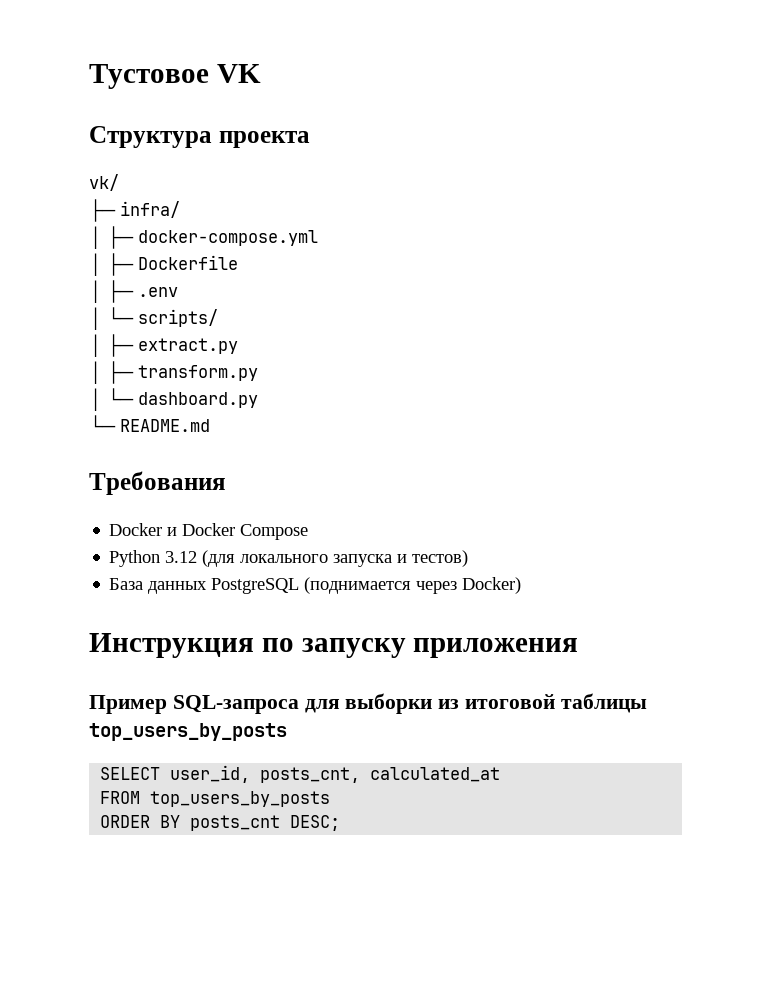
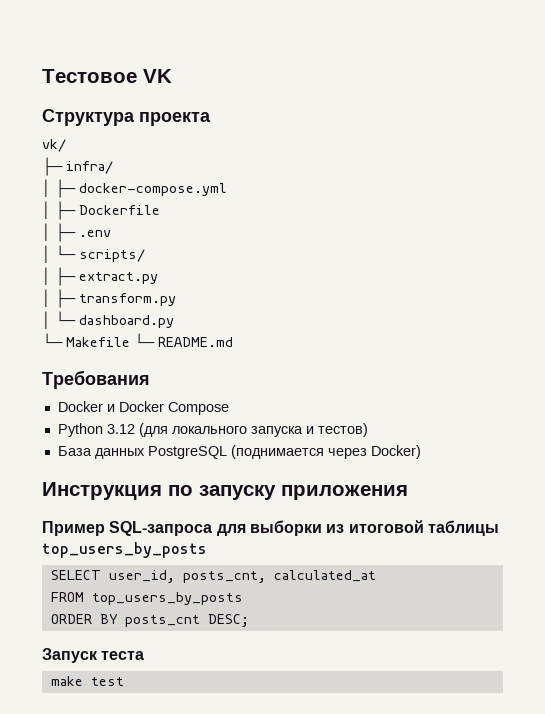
[89,64,209,89] Тустовое -> [42,69,137,83] Тестовое
(116, 423) none -> [66,333,155,347] Makefile └─
(341, 823) none -> [42,648,145,663] [50,676,124,686] // Запуск теста // make test

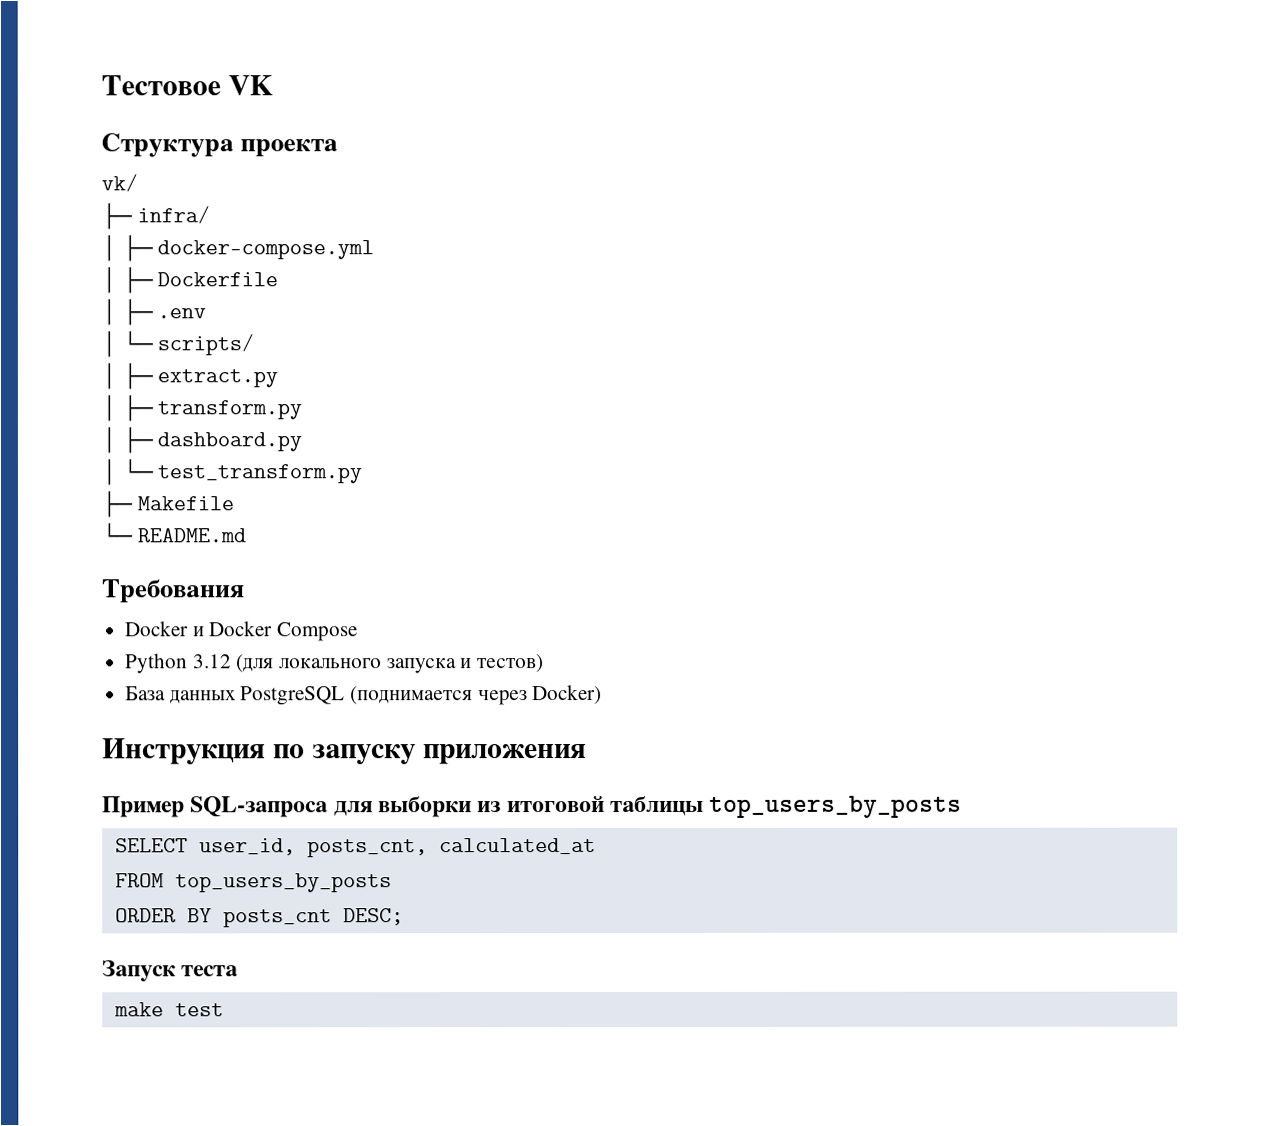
[55,311,76,325] └─ -> [121,427,154,454] ├─
[42,333,63,347] └─ -> [101,458,363,486] [101,491,133,518] │ └─ test_transform.py // ├─
(130, 342) none -> (234, 503) //

